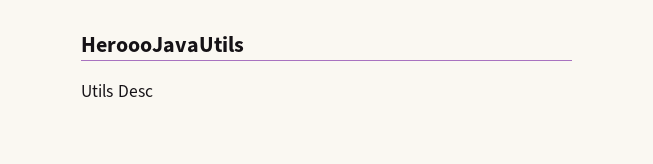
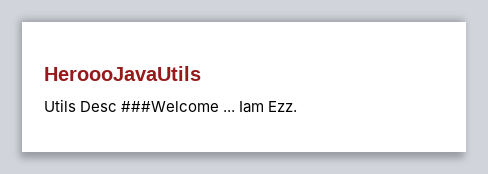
(153, 91) none -> [121,101,298,113] ###Welcome ... Iam Ezz.

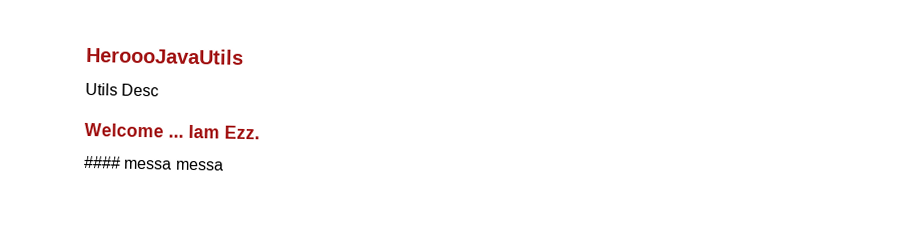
[121,101,220,112] ###Welcome -> [84,122,164,138] // Welcome
(298, 106) none -> [84,155,224,171] // #### messa messa

